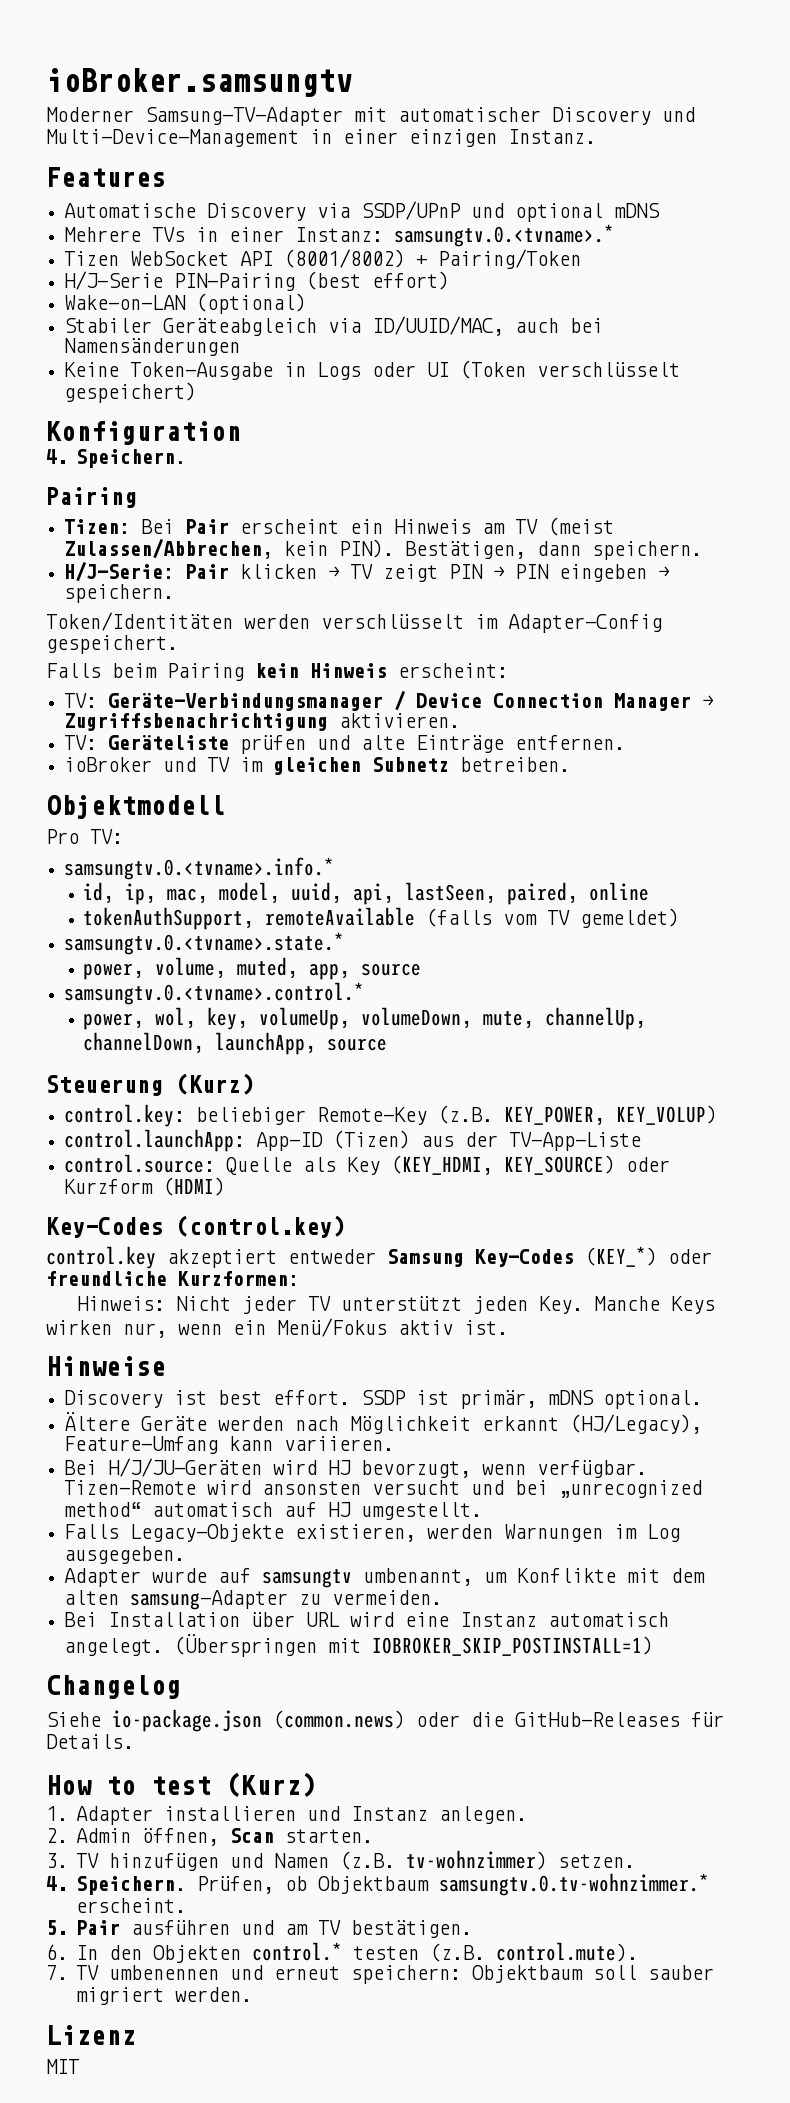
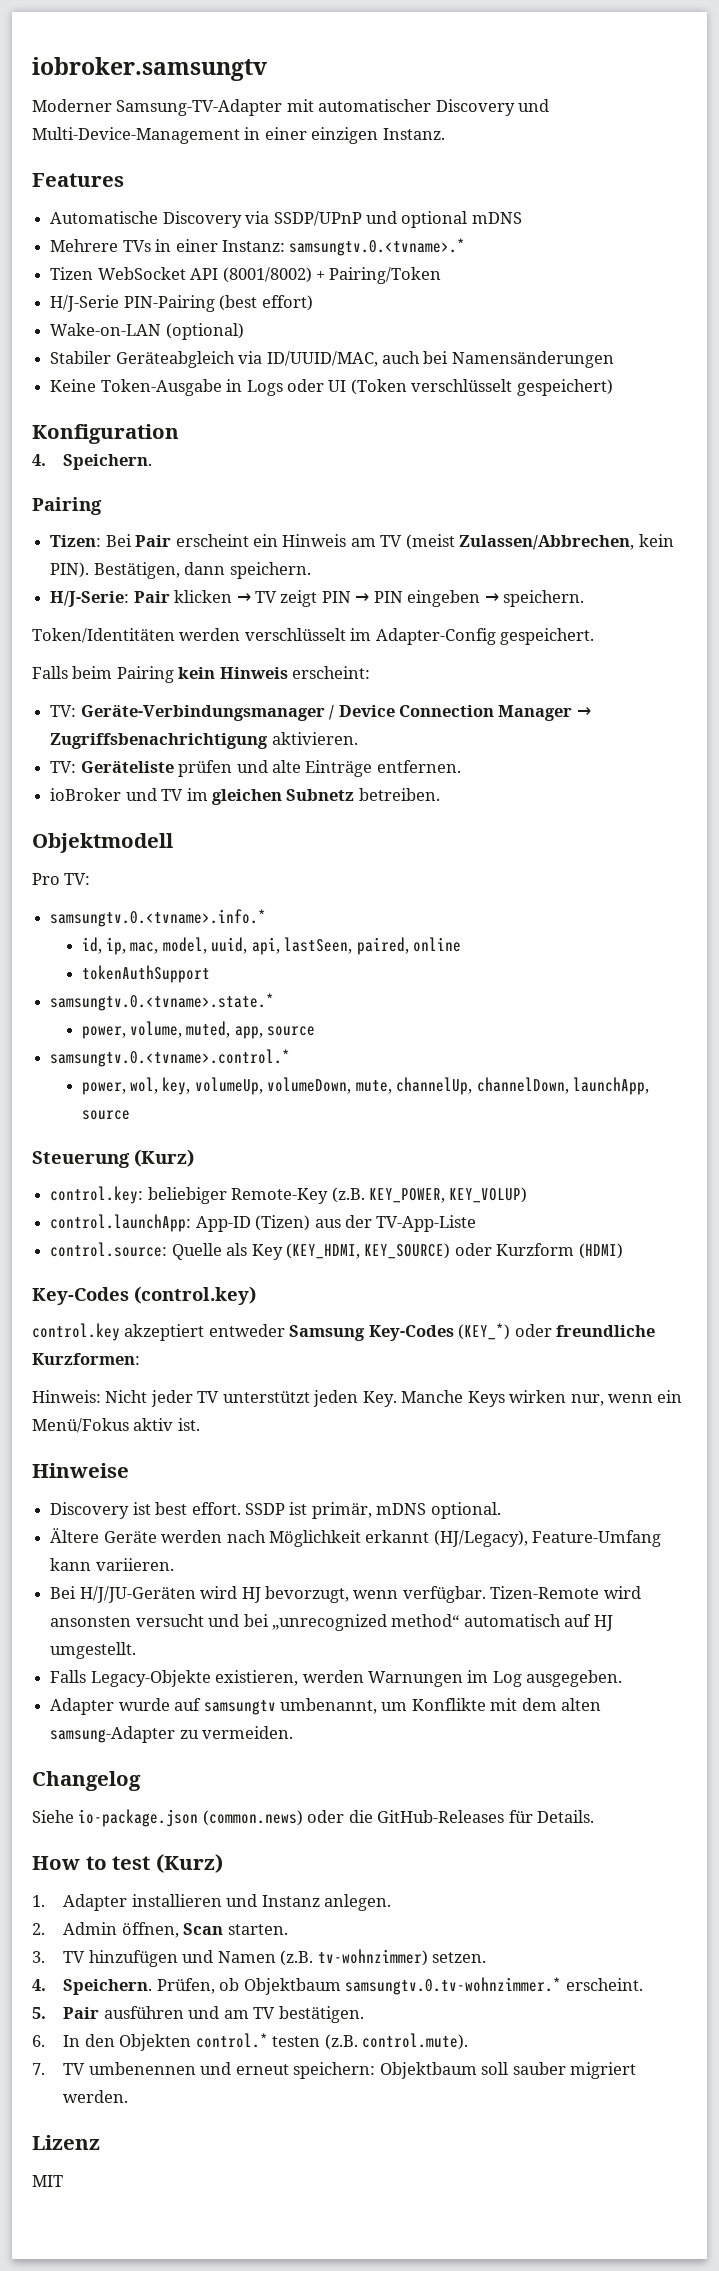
[46,68,352,97] ioBroker.samsungtv -> [32,57,267,81] iobroker.samsungtv
[83,907,680,930] tokenAuthSupport, remoteAvailable (falls vom TV gemeldet) -> [81,965,210,983] tokenAuthSupport
[64,1612,670,1627] [64,1634,654,1657] // Bei Installation über URL wird eine Instanz automatisch angelegt. (Überspringen mit IOBROKER_SKIP_POSTINSTALL=1) -> (294, 1732) none

